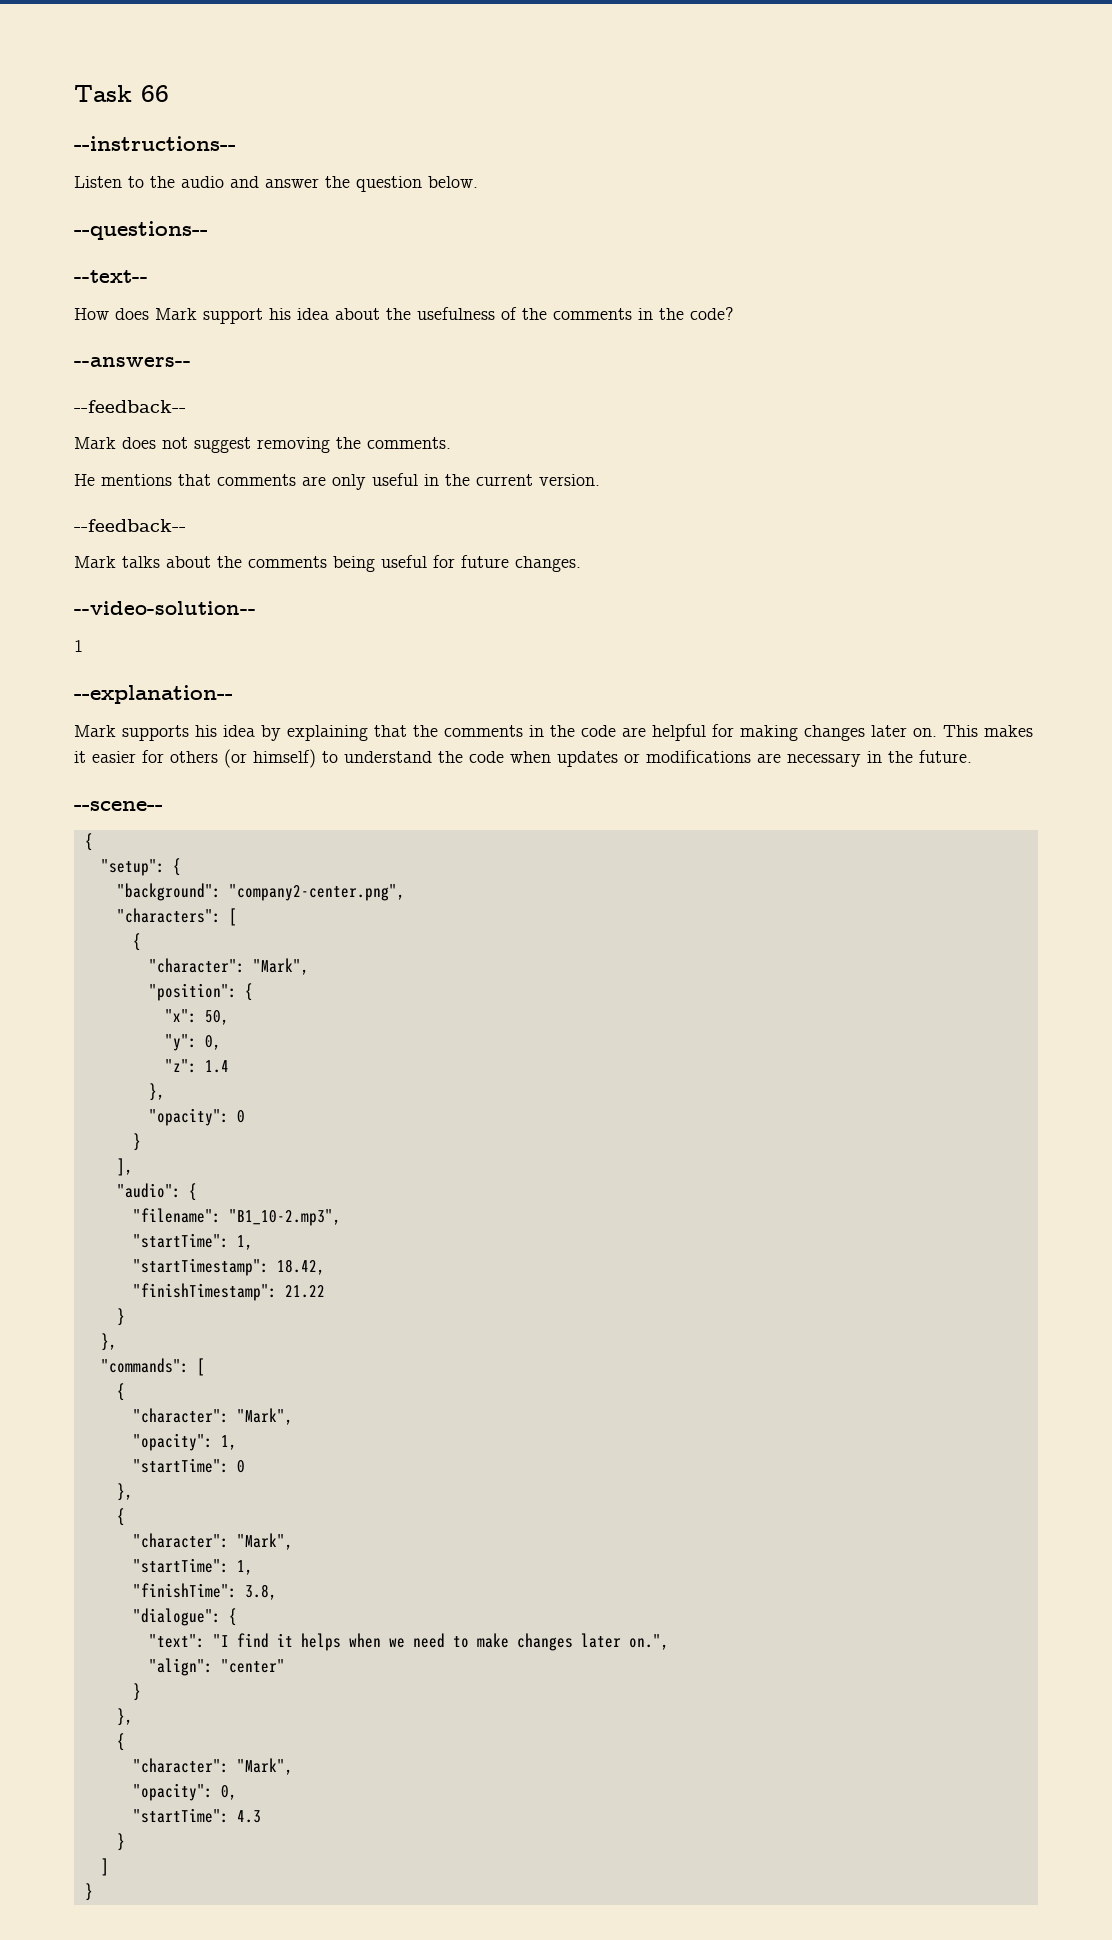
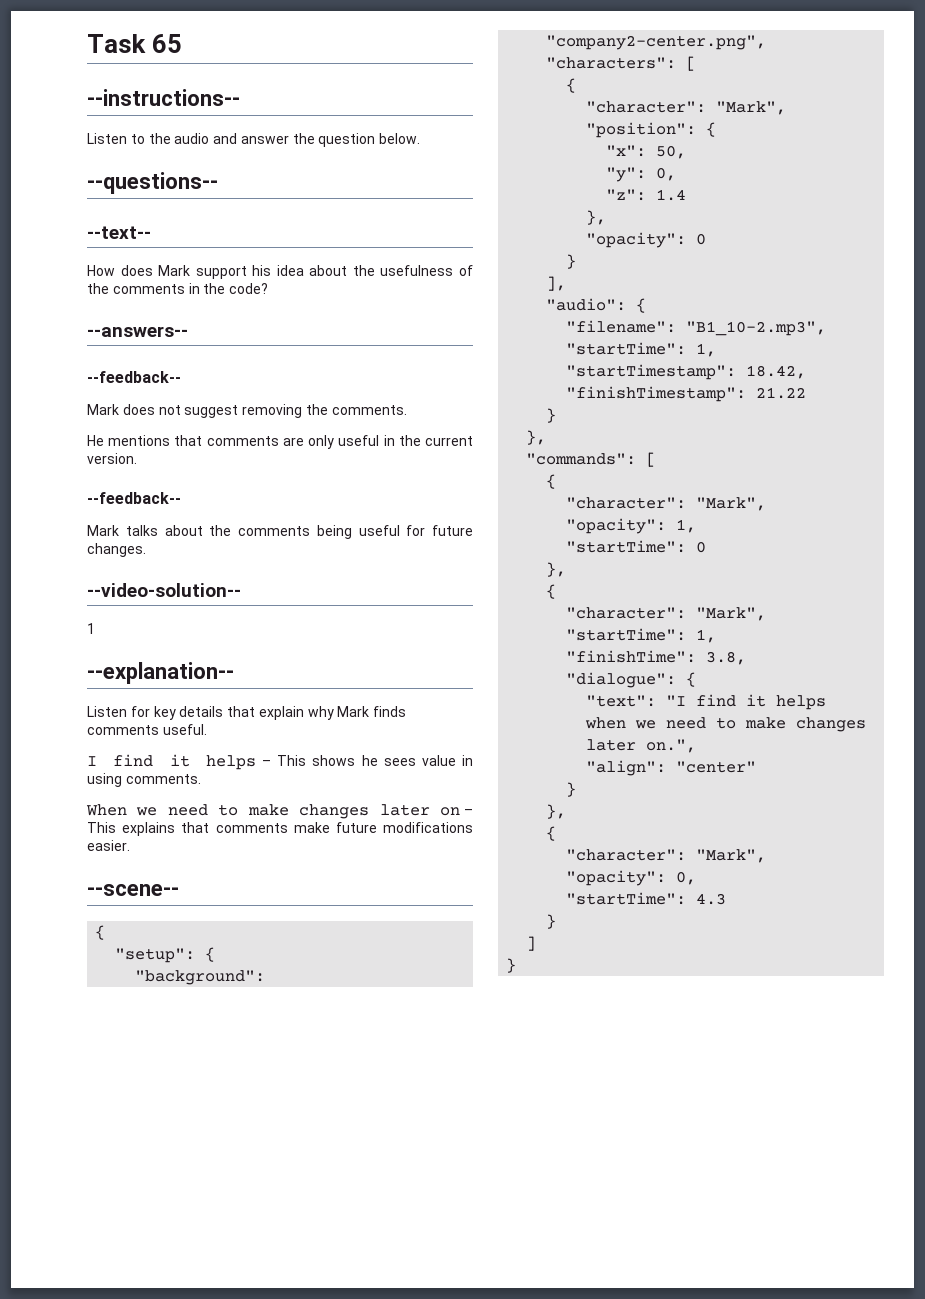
[141,85,169,102] 66 -> [151,34,182,53] 65
[74,724,1033,741] [74,749,972,768] Mark supports his idea by explaining that the comments in the code are helpful for making changes later on. This makes it easier for others (or himself) to understand the code when updates or modifications are necessary in the future. -> [87,706,407,720] [87,724,207,735] [87,754,474,770] [87,773,201,787] [86,804,473,819] [87,822,473,836] [87,840,130,851] Listen for key details that explain why Mark finds comments useful. // I find it helps – This shows he sees value in using comments. // When we need to make changes later on – This explains that comments make future modifications easier.

